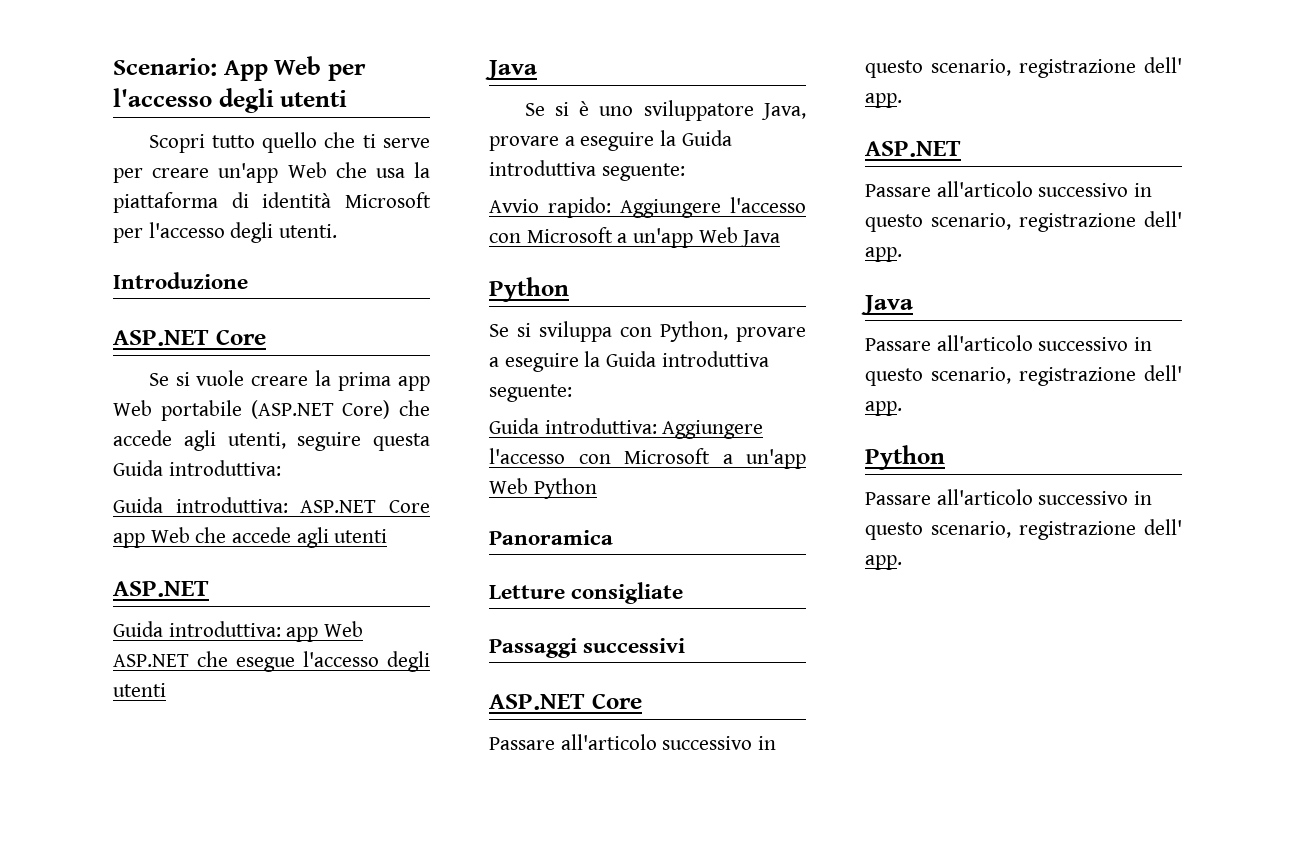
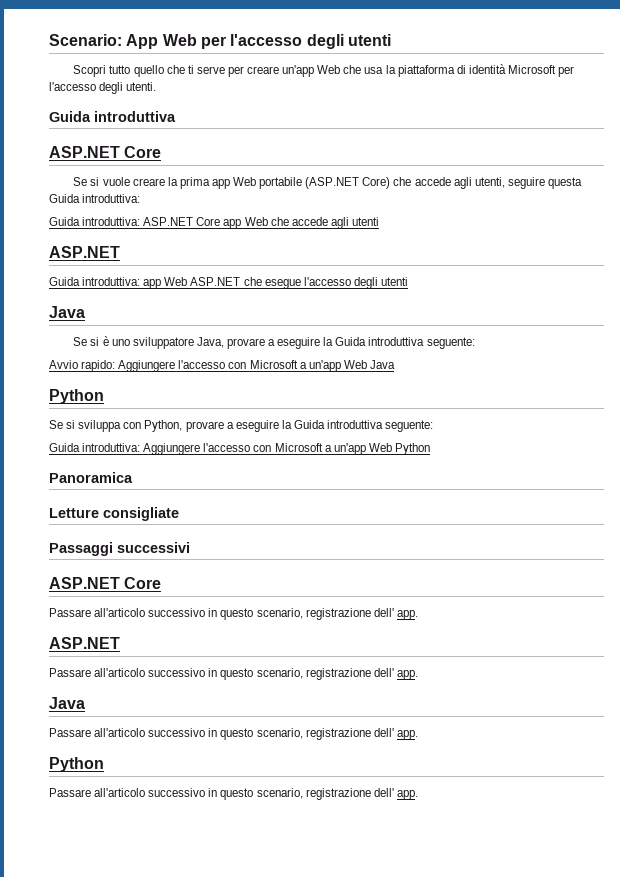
[113,272,248,289] Introduzione -> [49,111,176,122] Guida introduttiva

